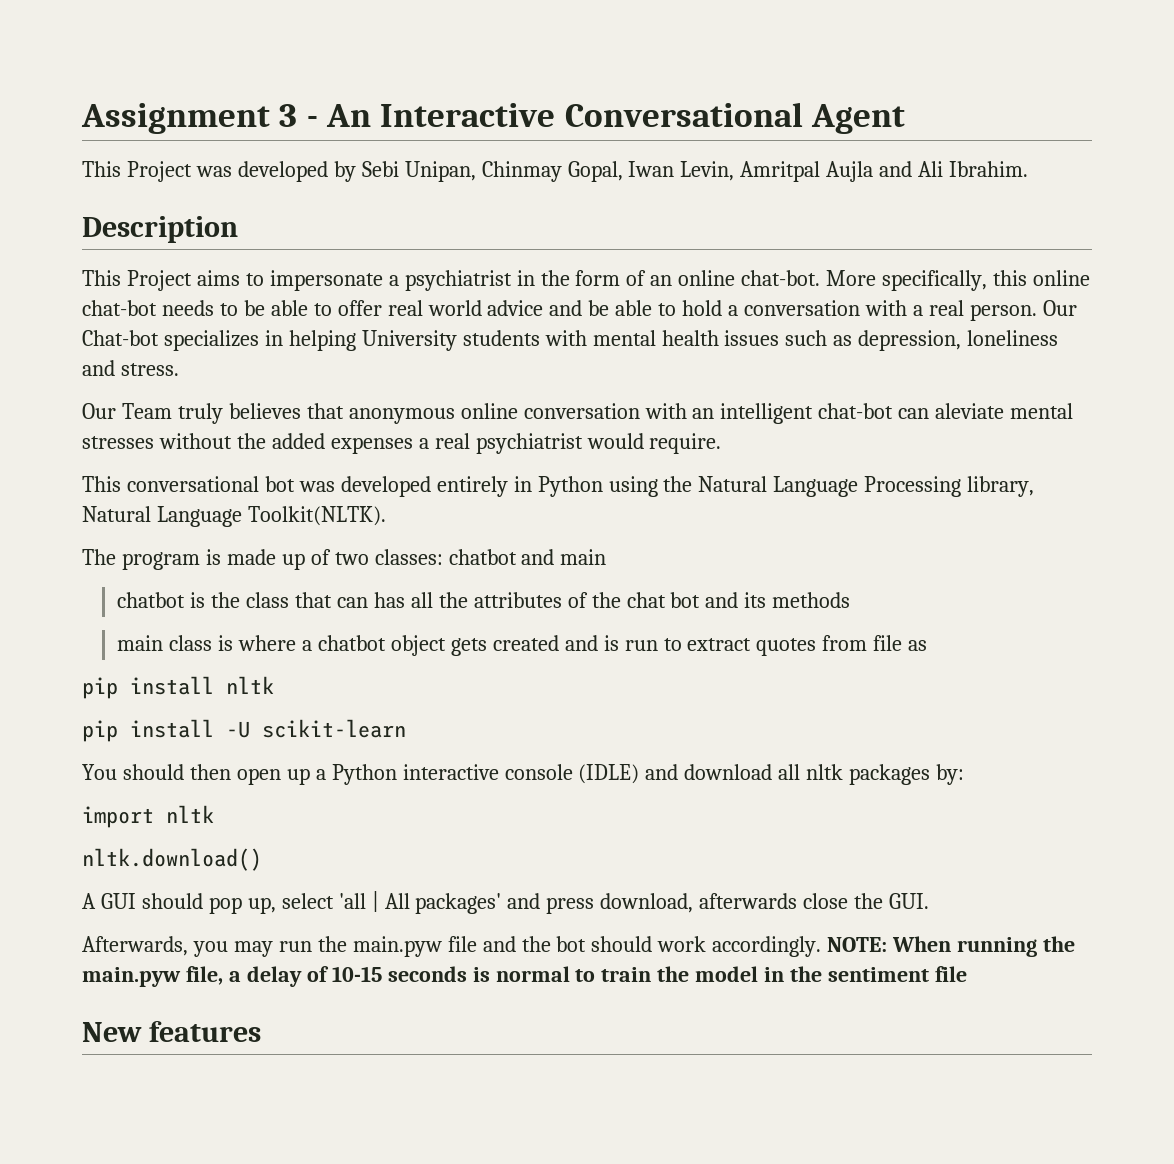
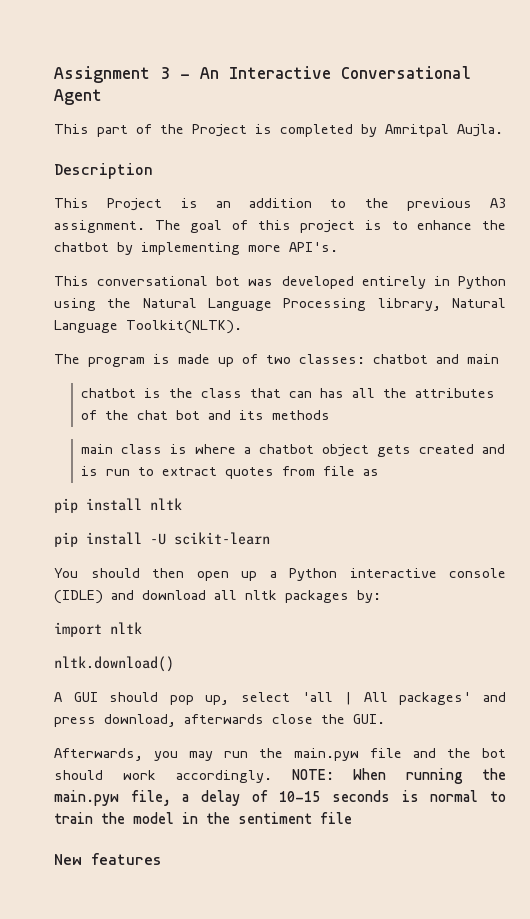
[126,161,1029,182] [82,216,238,243] [82,270,1090,291] [82,300,1077,321] [82,330,1059,351] [82,360,179,376] [82,403,1074,424] [82,433,722,454] Project was developed by Sebi Unipan, Chinmay Gopal, Iwan Levin, Amritpal Aujla and Ali Ibrahim. // Description // This Project aims to impersonate a psychiatrist in the form of an online chat-bot. More specifically, this online chat-bot needs to be able to offer real world advice and be able to hold a conversation with a real person. Our Chat-bot specializes in helping University students with mental health issues such as depression, loneliness and stress. // Our Team truly believes that anonymous online conversation with an intelligent chat-bot can aleviate mental stresses without the added expenses a real psychiatrist would require. -> [97,124,503,137] [54,163,153,179] [54,198,506,211] [54,220,507,233] [54,242,338,255] part of the Project is completed by Amritpal Aujla. // Description // This Project is an addition to the previous A3 assignment. The goal of this project is to enhance the chatbot by implementing more API's.

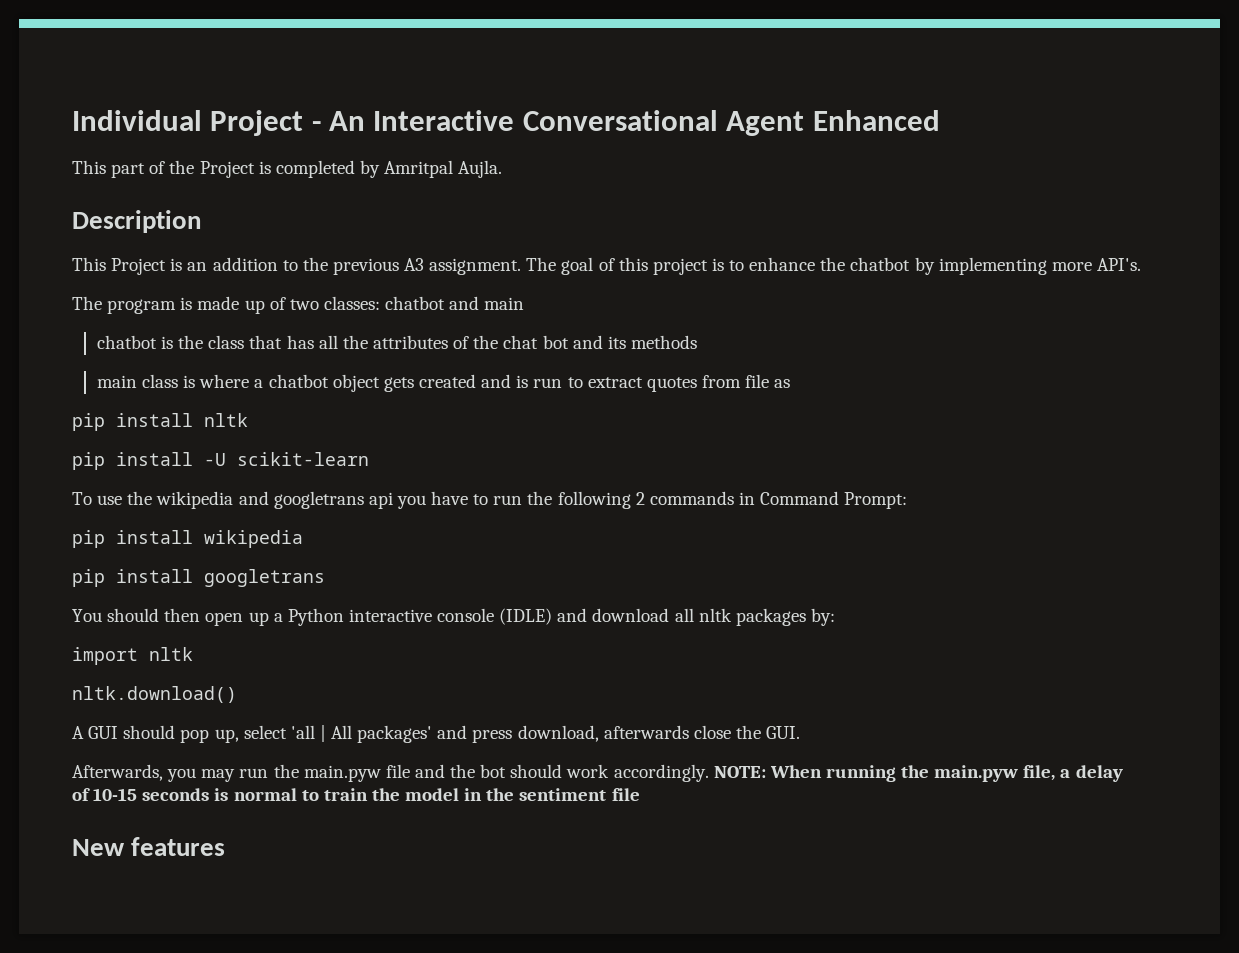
[54,66,170,83] Assignment 3 -> [72,110,304,136] Individual Project
(102, 97) none -> [812,110,940,131] Enhanced
[54,276,507,289] [54,298,506,311] [54,320,242,334] // This conversational bot was developed entirely in Python using the Natural Language Processing library, Natural Language Toolkit(NLTK). -> (1141, 264) none
[288,391,312,398] can -> (283, 342) none
(270, 538) none -> [72,491,908,509] [72,530,303,548] [72,569,325,587] // To use the wikipedia and googletrans api you have to run the following 2 commands in Command Prompt: // pip install wikipedia // pip install googletrans

